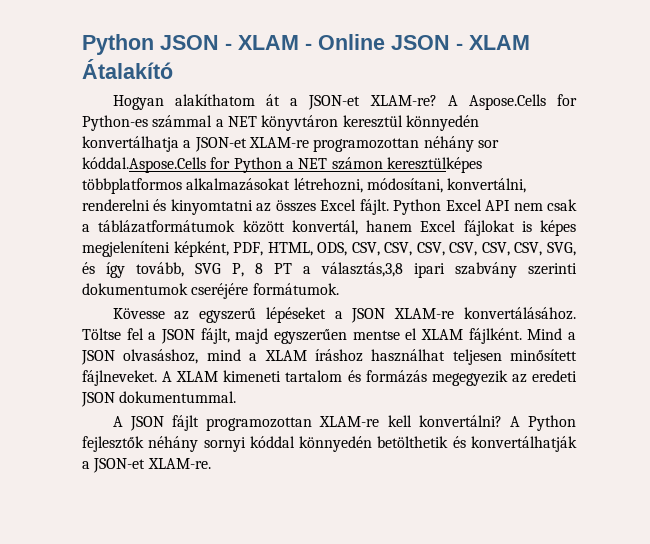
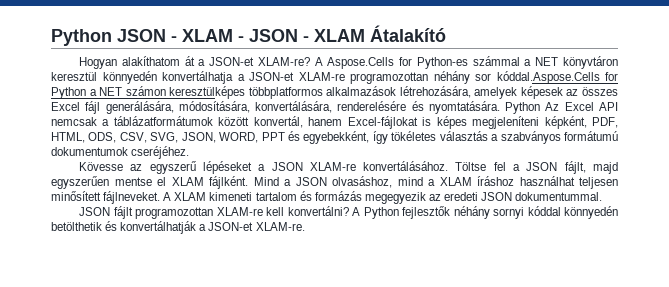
[318,34,385,50] Online -> (244, 39) none
[186,178,527,193] [82,199,577,215] alkalmazásokat létrehozni, módosítani, konvertálni, renderelni és kinyomtatni az összes Excel fájlt. Python Excel API nem csak -> [326,86,618,99] [51,101,618,114] [51,117,97,126] alkalmazások létrehozására, amelyek képesek az összes Excel fájl generálására, módosítására, konvertálására, renderelésére és nyomtatására. Python Az Excel API nemcsak
[420,220,515,236] Excel fájlokat -> [347,116,418,129] Excel-fájlokat
[384,242,577,256] [82,262,577,278] [82,283,339,299] CSV, CSV, CSV, CSV, CSV, SVG, és így tovább, SVG P, 8 PT a választás,3,8 ipari szabvány szerinti dokumentumok cseréjére formátumok. -> [150,131,618,144] [51,146,190,159] SVG, JSON, WORD, PPT és egyebekként, így tökéletes választás a szabványos formátumú dokumentumok cseréjéhez.
[112,416,123,427] A -> (603, 196) none

